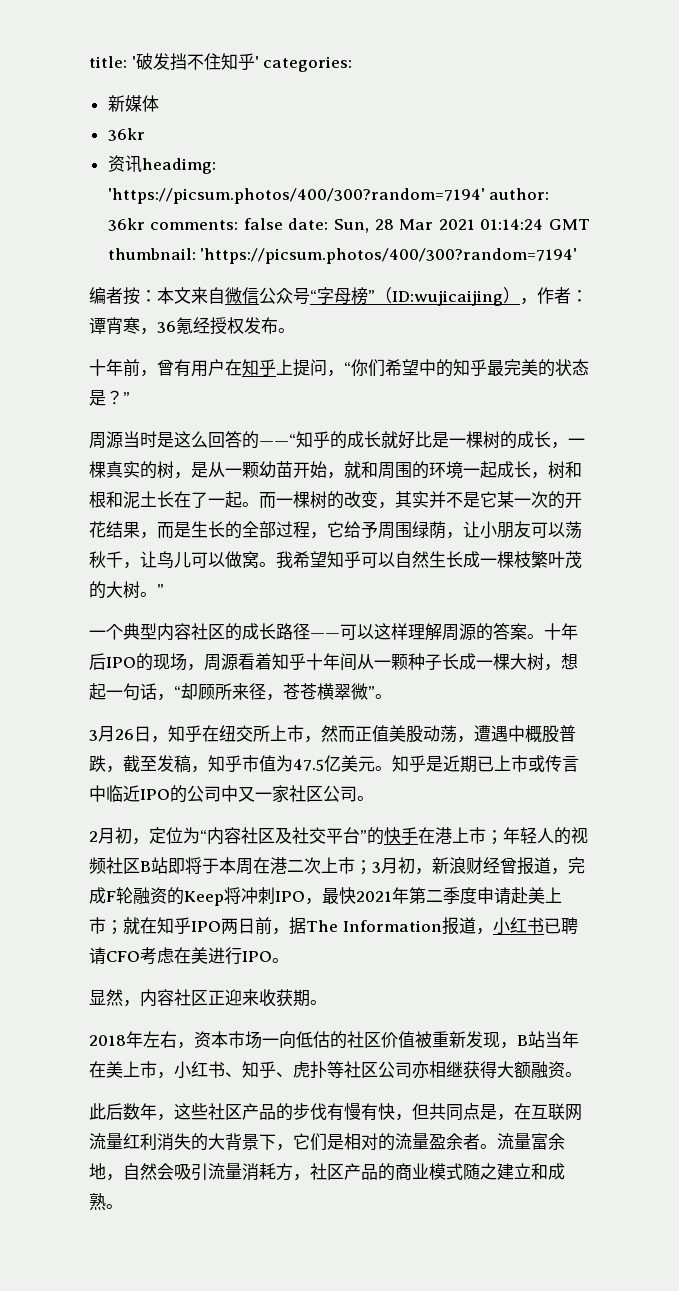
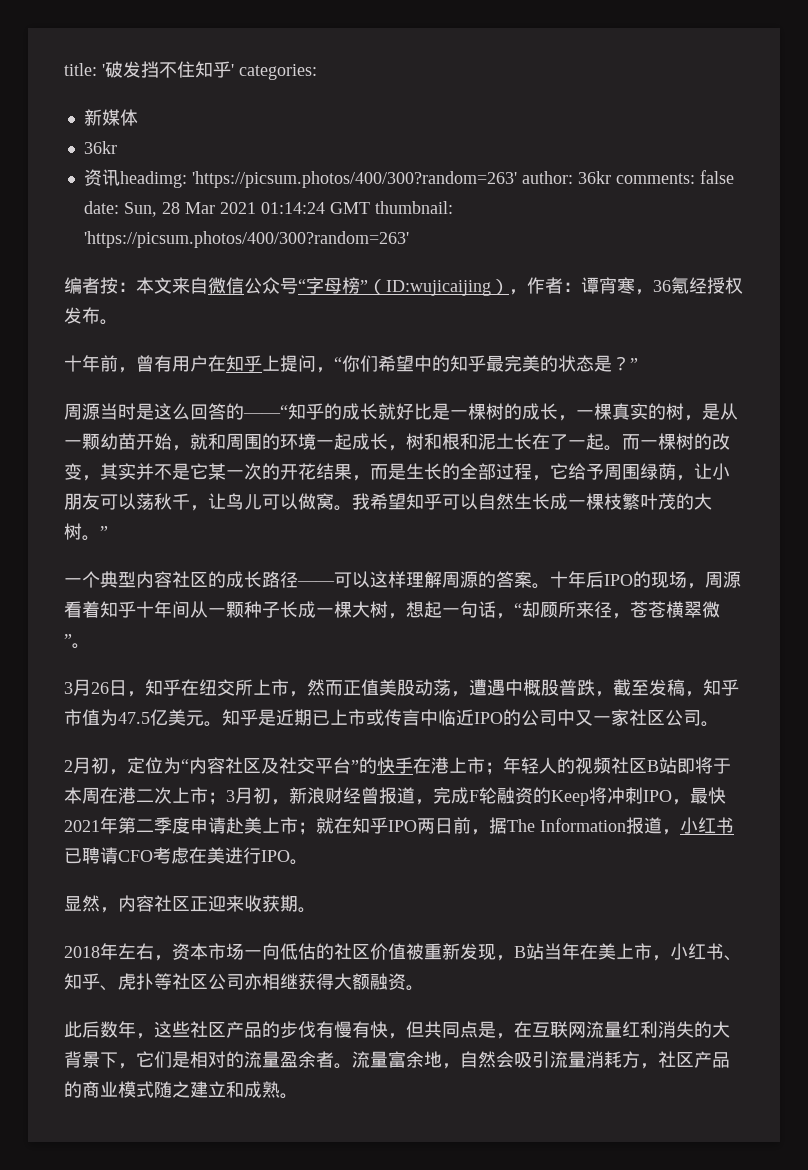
[107,188,485,204] 'https://picsum.photos/400/300?random=7194' -> [191,171,517,188] 'https://picsum.photos/400/300?random=263'
[200,248,578,264] 'https://picsum.photos/400/300?random=7194' -> [83,231,409,248] 'https://picsum.photos/400/300?random=263'

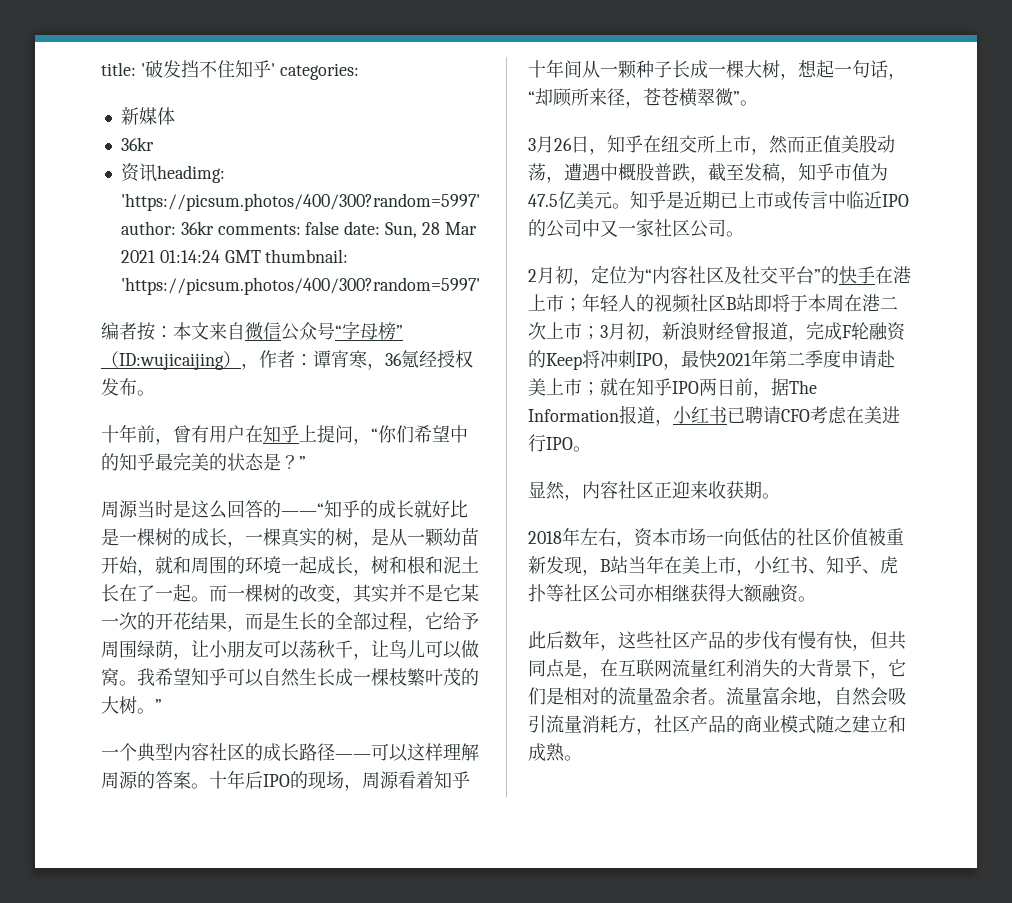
[191,171,517,188] 'https://picsum.photos/400/300?random=263' -> [120,193,480,211] 'https://picsum.photos/400/300?random=5997'
[83,231,409,248] 'https://picsum.photos/400/300?random=263' -> [120,277,480,295] 'https://picsum.photos/400/300?random=5997'

